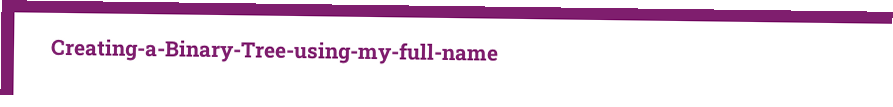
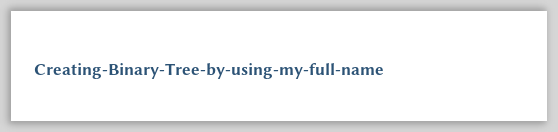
[50,37,499,66] Creating-a-Binary-Tree-using-my-full-name -> [34,63,384,79] Creating-Binary-Tree-by-using-my-full-name

